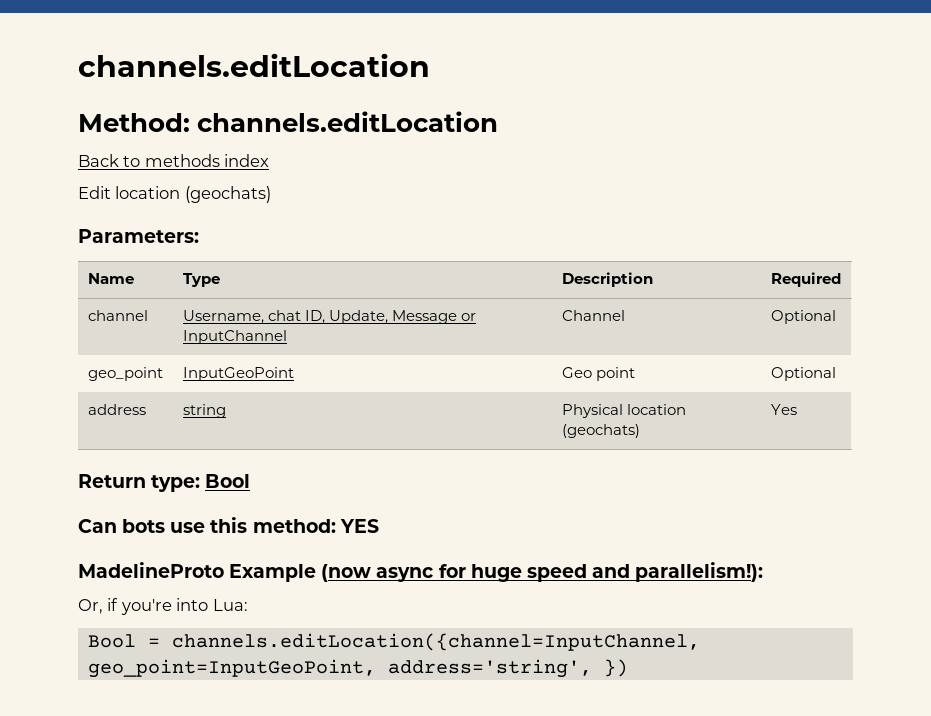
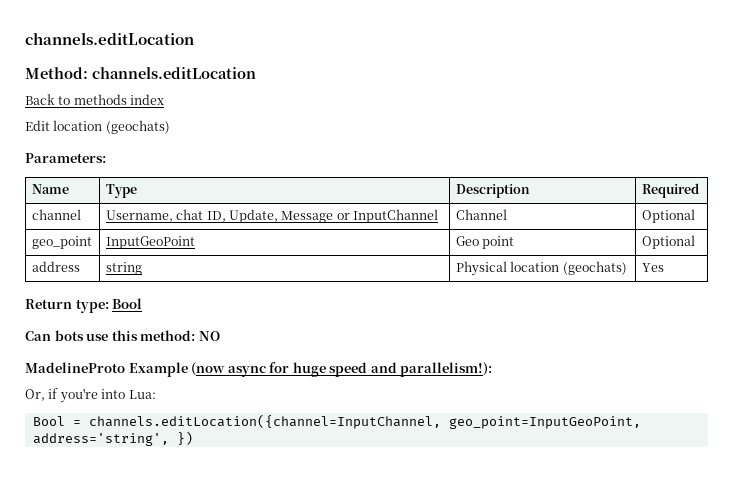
[339,519,379,533] YES -> [198,331,220,341] NO

